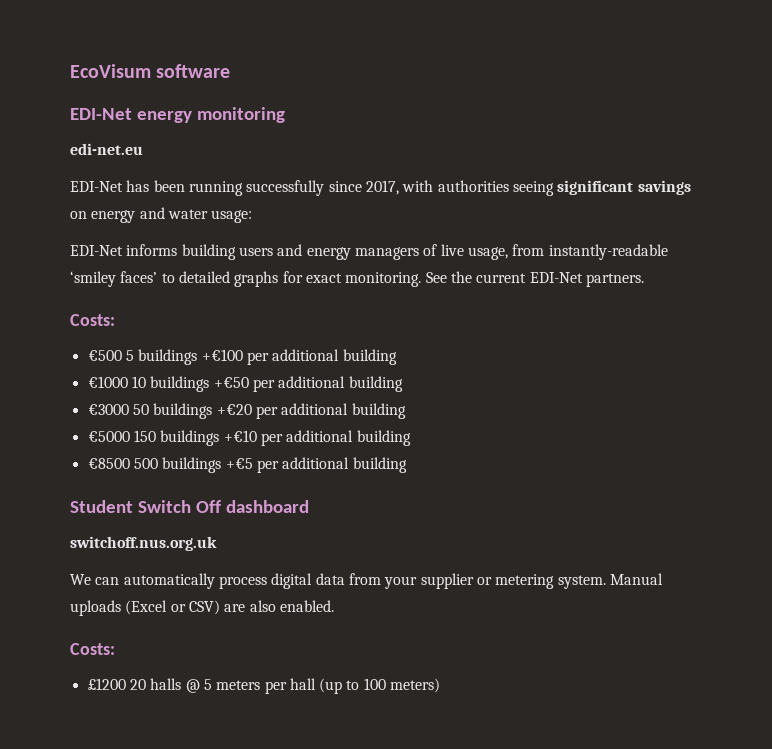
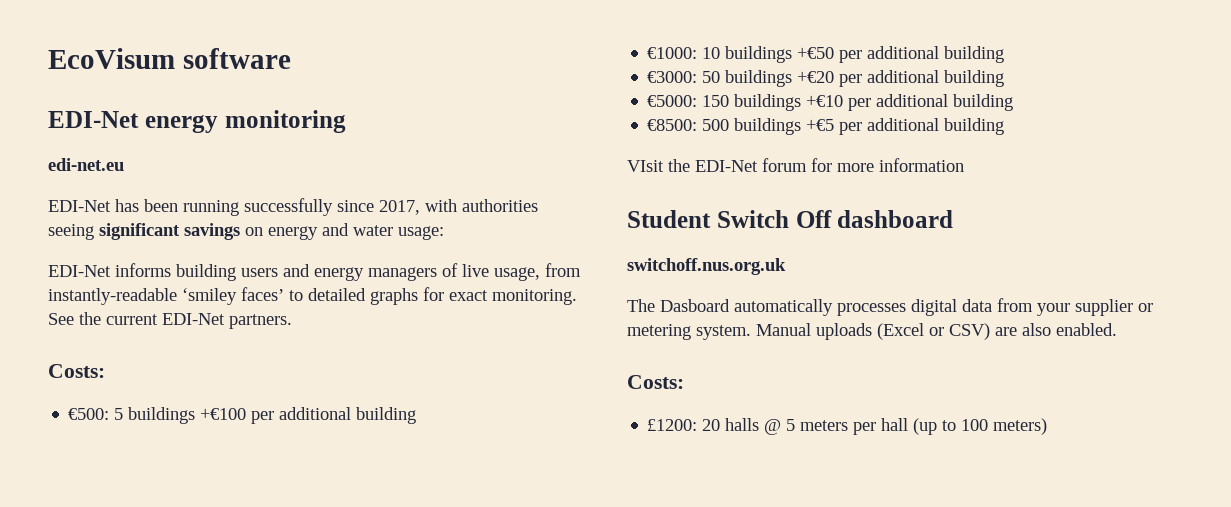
[87,350,122,361] €500 -> [68,408,110,420] €500:
[87,376,128,388] €1000 -> [647,47,698,59] €1000:
[87,404,129,415] €3000 -> [647,71,698,83] €3000:
[87,431,130,442] €5000 -> [647,95,698,107] €5000:
[87,458,130,469] €8500 -> [647,119,698,131] €8500:
(407, 465) none -> [627,158,964,172] // VIsit the EDI-Net forum for more information
[70,573,267,589] We can automatically process -> [627,299,906,316] The Dasboard automatically processes
[87,678,126,690] £1200 -> [647,419,698,431] £1200:

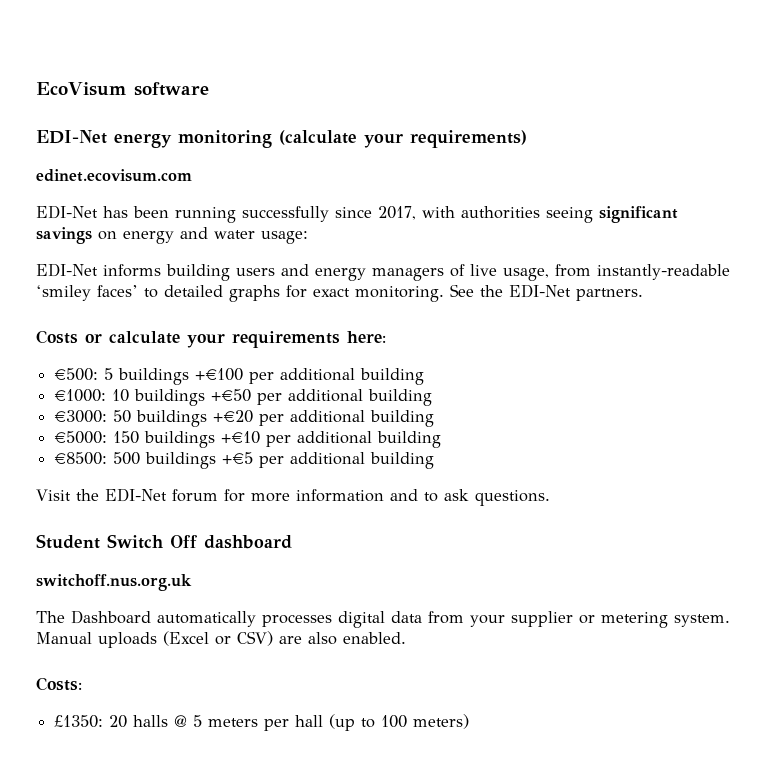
[48,158,124,171] // edi-net.eu -> [279,130,527,148] [36,169,192,182] (calculate your requirements) // edinet.ecovisum.com
[106,314,158,325] current -> (503, 291) none
[48,364,105,378] Costs: -> [36,330,386,348] Costs or calculate your requirements here:
[627,160,664,172] VIsit -> [36,489,71,501] Visit
(964, 165) none -> [389,489,550,506] and to ask questions.
[660,299,730,312] Dasboard -> [71,610,151,624] Dashboard
[647,419,698,431] £1200: -> [54,715,104,728] £1350:

